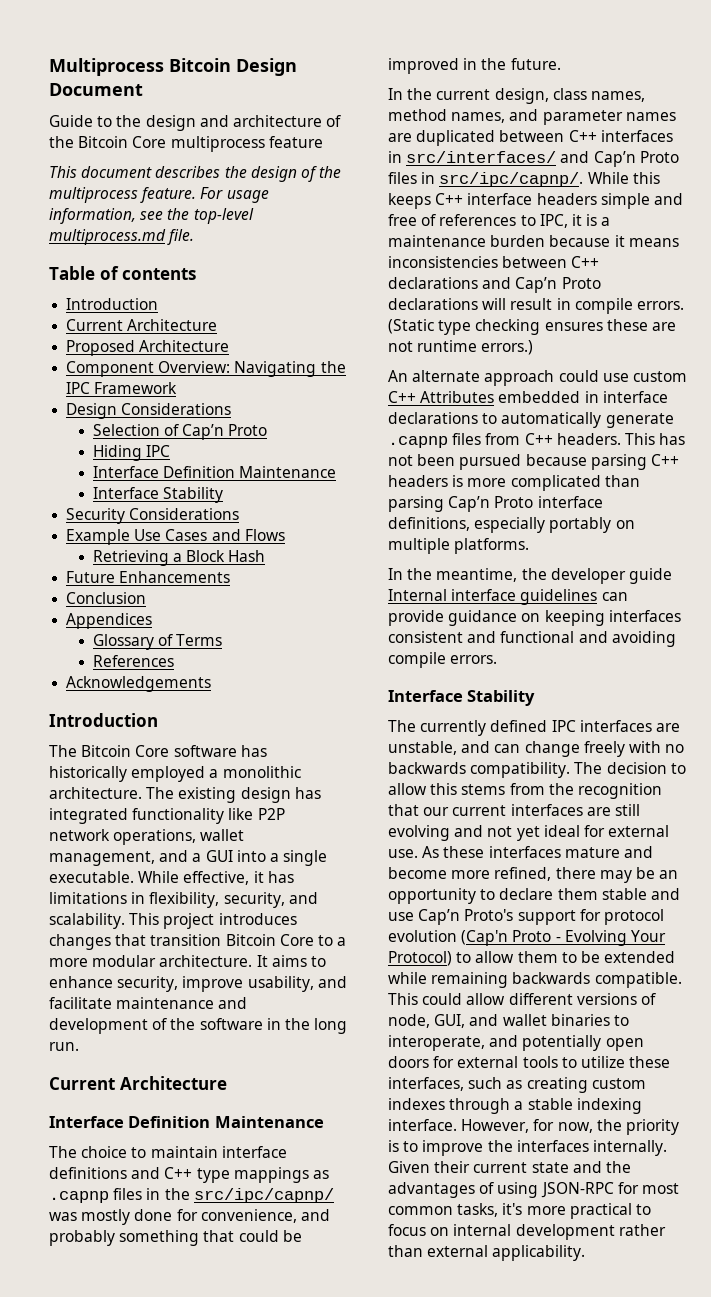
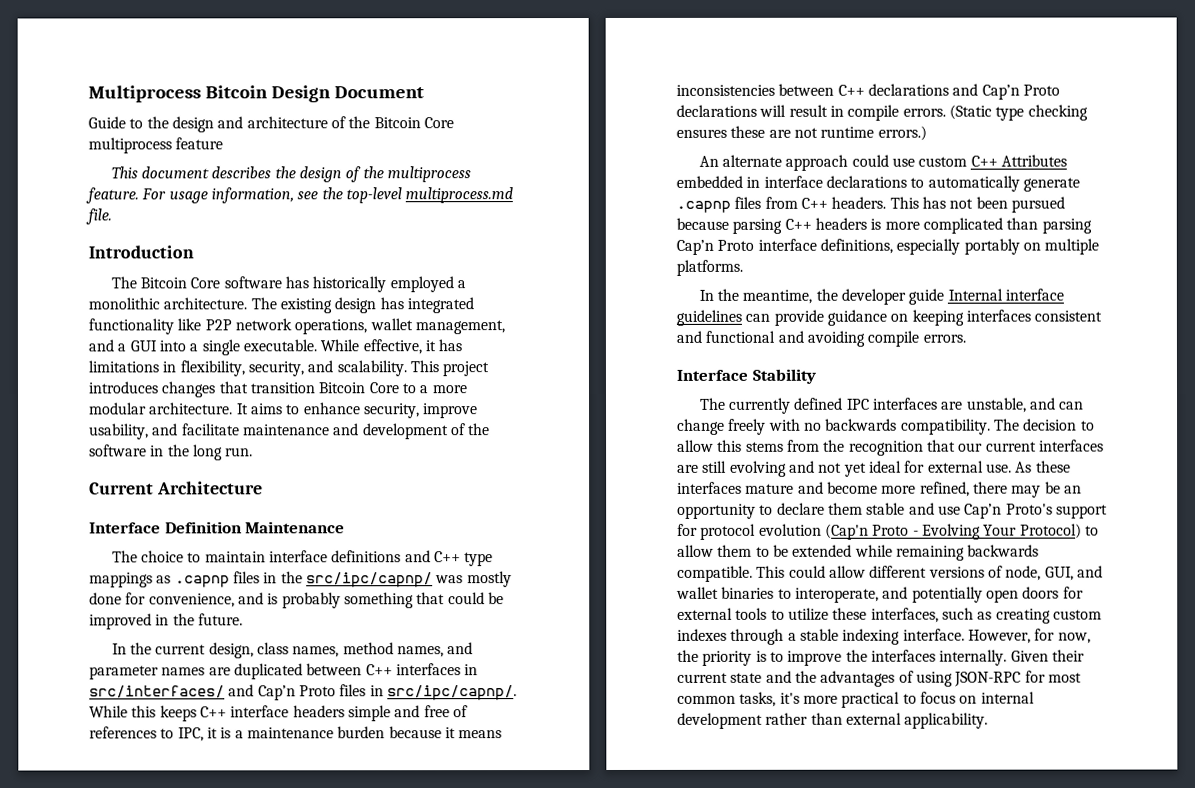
[49,266,197,280] [66,298,159,310] [66,319,218,331] [66,340,230,356] [66,361,346,377] [66,382,178,394] [66,403,232,419] [92,424,268,440] [92,445,170,461] [92,466,336,478] [92,487,223,503] [66,508,240,524] [66,529,285,545] [92,550,266,566] [66,571,231,583] [66,592,147,604] [66,613,153,629] [92,634,222,650] [92,655,174,667] [66,676,212,692] // Table of contents // Introduction // Current Architecture // Proposed Architecture // Component Overview: Navigating the IPC Framework // Design Considerations // Selection of Cap’n Proto // Hiding IPC // Interface Definition Maintenance // Interface Stability // Security Considerations // Example Use Cases and Flows // Retrieving a Block Hash // Future Enhancements // Conclusion // Appendices // Glossary of Terms // References // Acknowledgements -> (112, 216) none
(330, 1215) none -> [267,593,279,605] is

